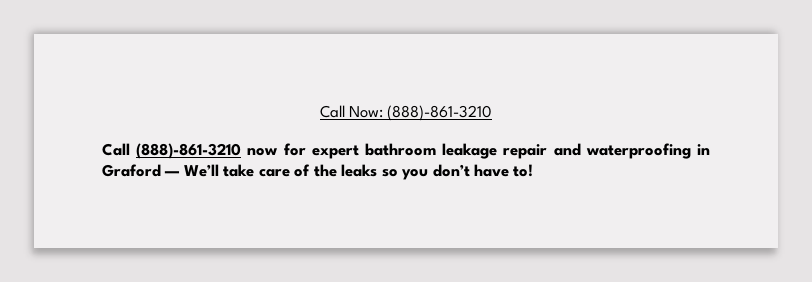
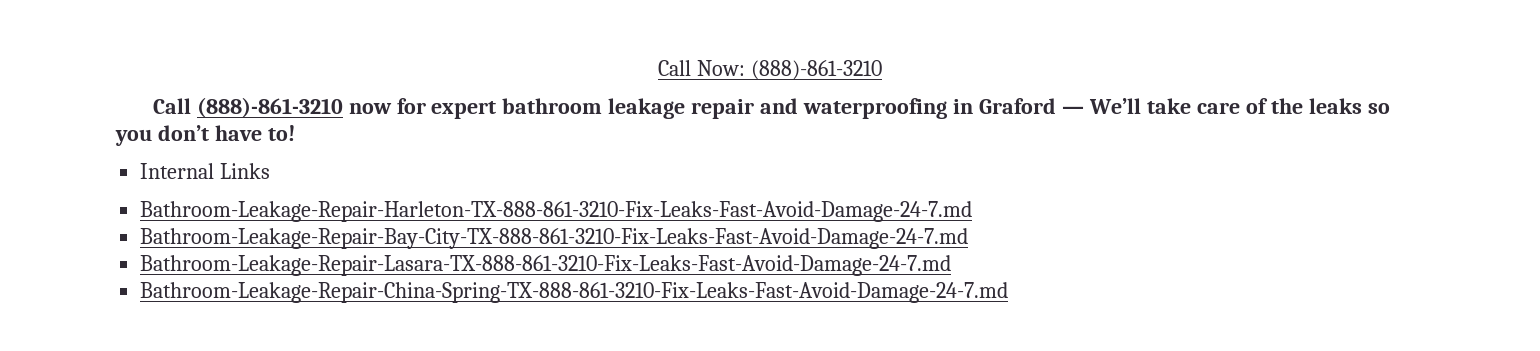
(534, 170) none -> [140,163,271,179] [140,201,973,222] [140,228,969,249] [140,255,952,276] [140,282,1009,303] // Internal Links // Bathroom-Leakage-Repair-Harleton-TX-888-861-3210-Fix-Leaks-Fast-Avoid-Damage-24-7.md // Bathroom-Leakage-Repair-Bay-City-TX-888-861-3210-Fix-Leaks-Fast-Avoid-Damage-24-7.md // Bathroom-Leakage-Repair-Lasara-TX-888-861-3210-Fix-Leaks-Fast-Avoid-Damage-24-7.md // Bathroom-Leakage-Repair-China-Spring-TX-888-861-3210-Fix-Leaks-Fast-Avoid-Damage-24-7.md

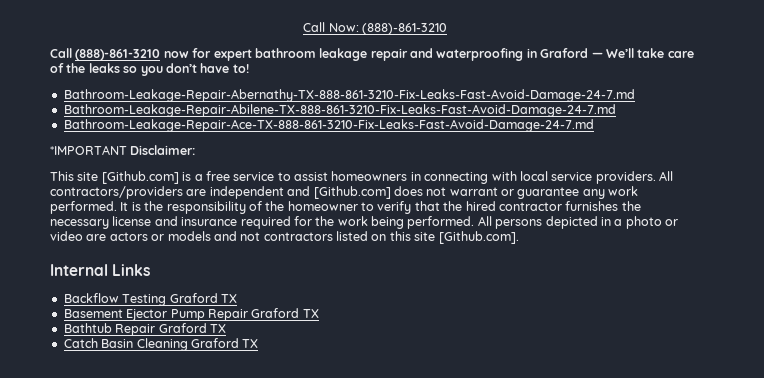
[140,163,271,179] [140,201,973,222] [140,228,969,249] [140,255,952,276] [140,282,1009,303] Internal Links // Bathroom-Leakage-Repair-Harleton-TX-888-861-3210-Fix-Leaks-Fast-Avoid-Damage-24-7.md // Bathroom-Leakage-Repair-Bay-City-TX-888-861-3210-Fix-Leaks-Fast-Avoid-Damage-24-7.md // Bathroom-Leakage-Repair-Lasara-TX-888-861-3210-Fix-Leaks-Fast-Avoid-Damage-24-7.md // Bathroom-Leakage-Repair-China-Spring-TX-888-861-3210-Fix-Leaks-Fast-Avoid-Damage-24-7.md -> [63,89,635,102] [63,104,616,117] [63,119,594,132] [50,145,196,155] [50,171,673,184] [50,186,639,199] [50,201,641,214] [50,216,678,229] [50,231,519,244] [50,264,151,276] [63,293,237,306] [63,308,319,321] [63,323,226,336] [63,338,259,351] Bathroom-Leakage-Repair-Abernathy-TX-888-861-3210-Fix-Leaks-Fast-Avoid-Damage-24-7.md // Bathroom-Leakage-Repair-Abilene-TX-888-861-3210-Fix-Leaks-Fast-Avoid-Damage-24-7.md // Bathroom-Leakage-Repair-Ace-TX-888-861-3210-Fix-Leaks-Fast-Avoid-Damage-24-7.md // *IMPORTANT Disclaimer: // This site [Github.com] is a free service to assist homeowners in connecting with local service providers. All contractors/providers are independent and [Github.com] does not warrant or guarantee any work performed. It is the responsibility of the homeowner to verify that the hired contractor furnishes the necessary license and insurance required for the work being performed. All persons depicted in a photo or video are actors or models and not contractors listed on this site [Github.com]. // Internal Links // Backflow Testing Graford TX // Basement Ejector Pump Repair Graford TX // Bathtub Repair Graford TX // Catch Basin Cleaning Graford TX

